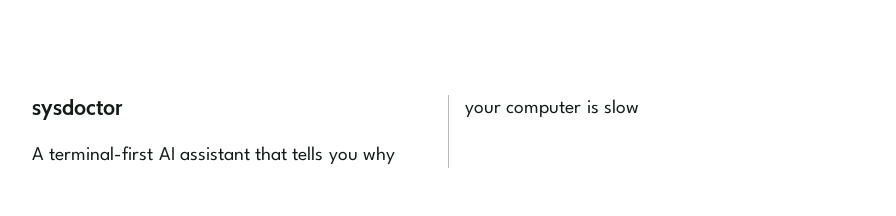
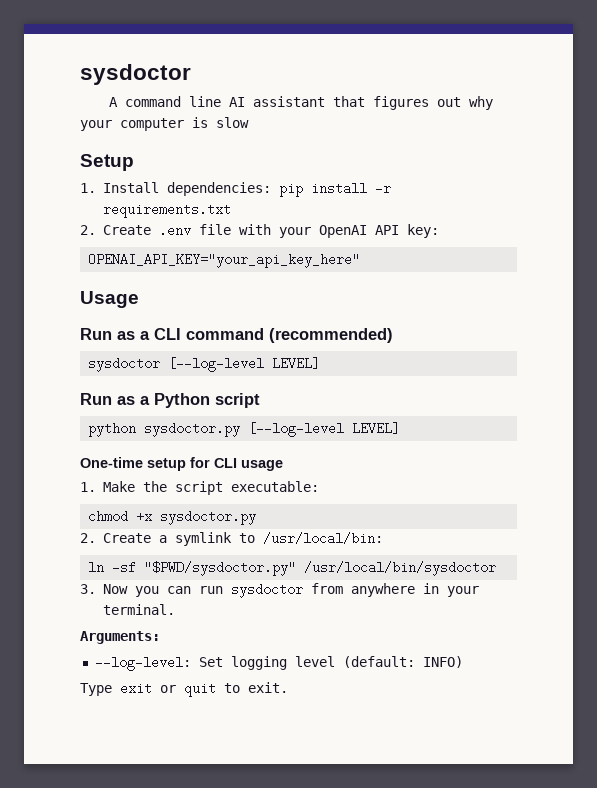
[49,146,154,161] terminal-first -> [124,96,221,107] command line
[292,146,358,165] tells you -> [372,96,461,110] figures out
(639, 106) none -> [80,154,134,171] [80,182,391,197] [102,203,231,218] [80,224,439,238] [88,253,361,268] [80,291,139,308] [80,328,393,343] [88,357,321,372] [80,393,260,408] [88,422,401,437] [80,457,283,471] [80,481,319,495] [88,510,257,525] [80,532,383,546] [88,561,497,576] [80,583,479,598] [102,604,175,615] [80,631,160,644] [94,656,463,671] [80,682,288,697] // Setup // 1. Install dependencies: pip install -r requirements.txt // 2. Create .env file with your OpenAI API key: // OPENAI_API_KEY="your_api_key_here" // Usage // Run as a CLI command (recommended) // sysdoctor [--log-level LEVEL] // Run as a Python script // python sysdoctor.py [--log-level LEVEL] // One-time setup for CLI usage // 1. Make the script executable: // chmod +x sysdoctor.py // 2. Create a symlink to /usr/local/bin: // ln -sf "$PWD/sysdoctor.py" /usr/local/bin/sysdoctor // 3. Now you can run sysdoctor from anywhere in your terminal. // Arguments: // --log-level: Set logging level (default: INFO) // Type exit or quit to exit.

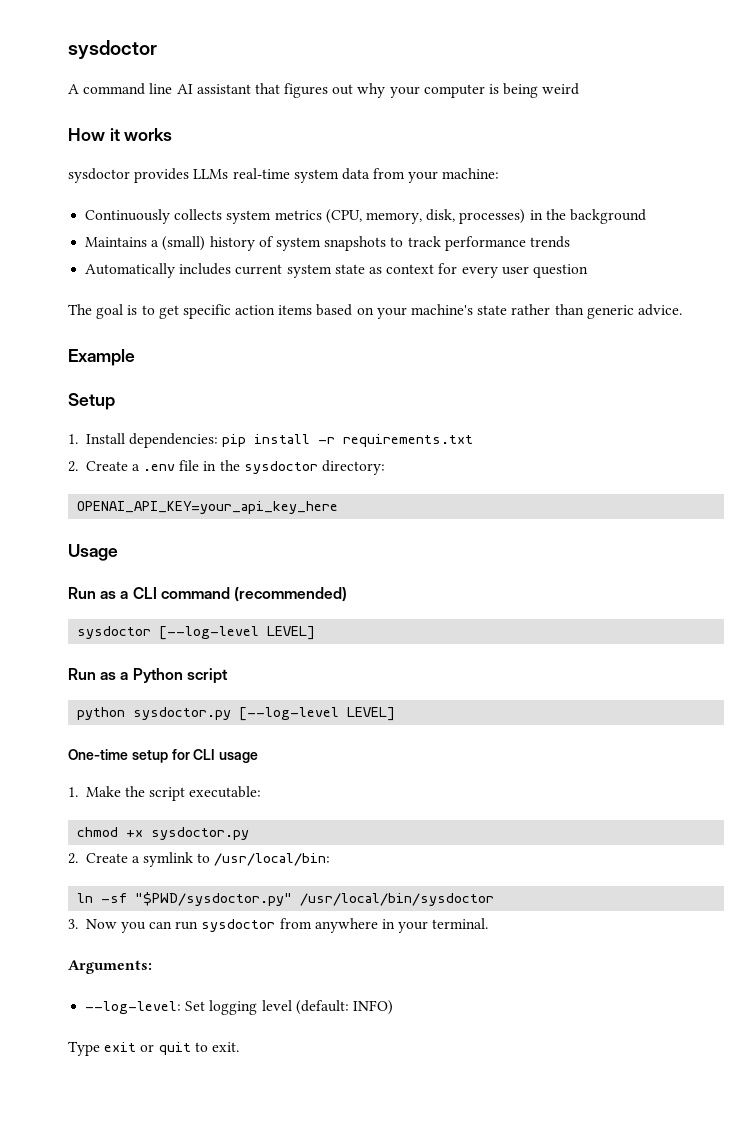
[216,117,249,128] slow -> [503,83,580,98] [68,128,173,141] [68,168,500,183] [85,209,646,224] [85,236,570,251] [85,263,588,278] [68,304,682,319] [68,349,135,366] being weird // How it works // sysdoctor provides LLMs real-time system data from your machine: // Continuously collects system metrics (CPU, memory, disk, processes) in the background // Maintains a (small) history of system snapshots to track performance trends // Automatically includes current system state as context for every user question // The goal is to get specific action items based on your machine's state rather than generic advice. // Example
(151, 230) none -> [131,464,140,471] a
[238,224,439,238] [88,253,361,268] with your OpenAI API key: // OPENAI_API_KEY="your_api_key_here" -> [203,460,386,475] [77,501,339,514] in the sysdoctor directory: // OPENAI_API_KEY=your_api_key_here

